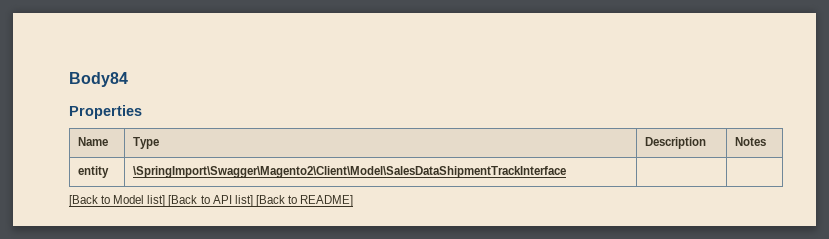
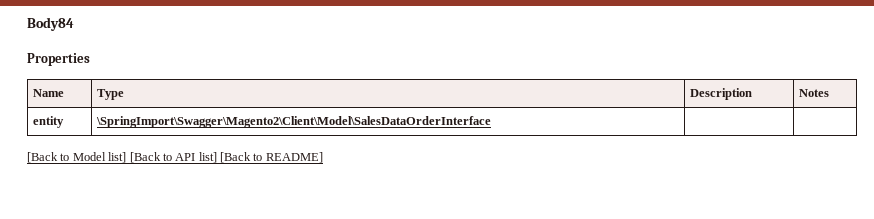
[132,166,566,178] \SpringImport\Swagger\Magento2\Client\Model\SalesDataShipmentTrackInterface -> [95,116,491,128] \SpringImport\Swagger\Magento2\Client\Model\SalesDataOrderInterface

